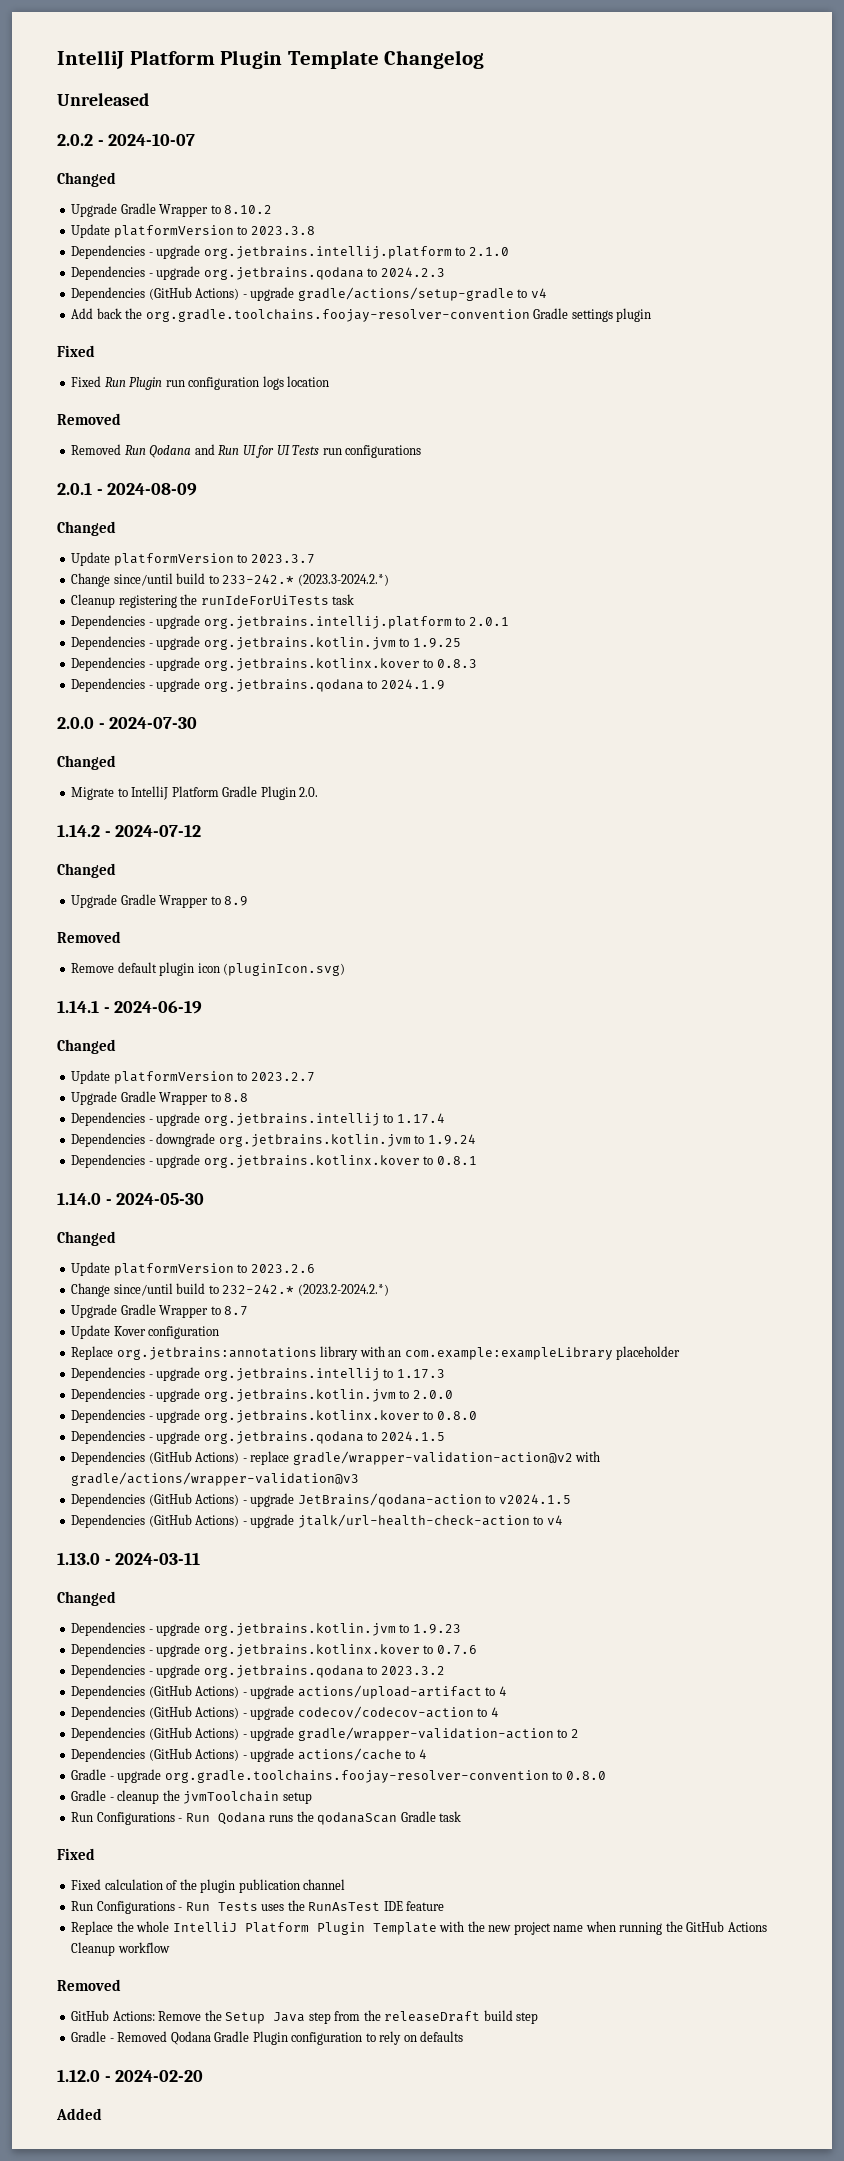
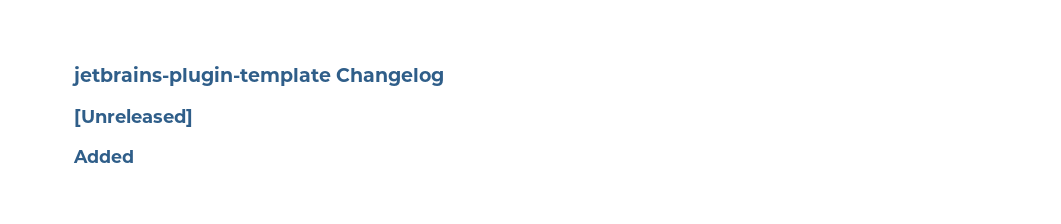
[57,50,485,69] [57,93,149,106] [57,133,196,146] [57,172,116,187] [71,203,273,217] [71,224,315,238] [71,245,509,259] [71,266,445,280] [71,287,547,301] [71,308,652,322] [57,345,95,357] [71,376,330,390] [57,413,121,425] [71,444,422,458] [57,482,198,496] [57,521,116,536] [71,552,315,566] [71,573,389,587] [71,594,355,608] [71,615,509,629] [71,636,461,650] [71,657,477,671] [71,678,445,692] [57,717,198,729] [57,755,116,770] [71,786,319,800] [57,824,202,837] [57,863,116,878] [71,894,249,908] [57,931,121,943] [71,962,346,976] [57,1000,203,1014] [57,1039,116,1054] [71,1070,315,1084] [71,1091,249,1105] [71,1112,445,1126] [71,1133,476,1147] [71,1154,477,1168] [57,1192,205,1205] [57,1231,116,1246] [71,1262,315,1276] [71,1283,389,1297] [71,1304,249,1318] [71,1325,220,1339] [71,1346,681,1360] [71,1367,445,1381] [71,1388,453,1402] [71,1409,477,1423] [71,1430,445,1444] [71,1451,601,1465] [71,1472,360,1486] [71,1493,571,1507] [71,1514,563,1528] [57,1552,201,1565] [57,1591,116,1606] [71,1622,461,1636] [71,1643,477,1657] [71,1664,445,1678] [71,1685,507,1699] [71,1706,499,1720] [71,1727,579,1741] [71,1748,427,1762] [71,1769,606,1783] [71,1790,312,1804] [71,1811,462,1825] [57,1848,95,1860] [71,1879,346,1893] [71,1900,445,1914] [71,1921,767,1935] [71,1942,170,1956] [57,1979,121,1991] [71,2010,539,2024] [71,2031,464,2045] [57,2069,204,2082] IntelliJ Platform Plugin Template Changelog // Unreleased // 2.0.2 - 2024-10-07 // Changed // Upgrade Gradle Wrapper to 8.10.2 // Update platformVersion to 2023.3.8 // Dependencies - upgrade org.jetbrains.intellij.platform to 2.1.0 // Dependencies - upgrade org.jetbrains.qodana to 2024.2.3 // Dependencies (GitHub Actions) - upgrade gradle/actions/setup-gradle to v4 // Add back the org.gradle.toolchains.foojay-resolver-convention Gradle settings plugin // Fixed // Fixed Run Plugin run configuration logs location // Removed // Removed Run Qodana and Run UI for UI Tests run configurations // 2.0.1 - 2024-08-09 // Changed // Update platformVersion to 2023.3.7 // Change since/until build to 233-242.* (2023.3-2024.2.*) // Cleanup registering the runIdeForUiTests task // Dependencies - upgrade org.jetbrains.intellij.platform to 2.0.1 // Dependencies - upgrade org.jetbrains.kotlin.jvm to 1.9.25 // Dependencies - upgrade org.jetbrains.kotlinx.kover to 0.8.3 // Dependencies - upgrade org.jetbrains.qodana to 2024.1.9 // 2.0.0 - 2024-07-30 // Changed // Migrate to IntelliJ Platform Gradle Plugin 2.0. // 1.14.2 - 2024-07-12 // Changed // Upgrade Gradle Wrapper to 8.9 // Removed // Remove default plugin icon (pluginIcon.svg) // 1.14.1 - 2024-06-19 // Changed // Update platformVersion to 2023.2.7 // Upgrade Gradle Wrapper to 8.8 // Dependencies - upgrade org.jetbrains.intellij to 1.17.4 // Dependencies - downgrade org.jetbrains.kotlin.jvm to 1.9.24 // Dependencies - upgrade org.jetbrains.kotlinx.kover to 0.8.1 // 1.14.0 - 2024-05-30 // Changed // Update platformVersion to 2023.2.6 // Change since/until build to 232-242.* (2023.2-2024.2.*) // Upgrade Gradle Wrapper to 8.7 // Update Kover configuration // Replace org.jetbrains:annotations library with an com.example:exampleLibrary placeholder // Dependencies - upgrade org.jetbrains.intellij to 1.17.3 // Dependencies - upgrade org.jetbrains.kotlin.jvm to 2.0.0 // Dependencies - upgrade org.jetbrains.kotlinx.kover to 0.8.0 // Dependencies - upgrade org.jetbrains.qodana to 2024.1.5 // Dependencies (GitHub Actions) - replace gradle/wrapper-validation-action@v2 with gradle/actions/wrapper-validation@v3 // Dependencies (GitHub Actions) - upgrade JetBrains/qodana-action to v2024.1.5 // Dependencies (GitHub Actions) - upgrade jtalk/url-health-check-action to v4 // 1.13.0 - 2024-03-11 // Changed // Dependencies - upgrade org.jetbrains.kotlin.jvm to 1.9.23 // Dependencies - upgrade org.jetbrains.kotlinx.kover to 0.7.6 // Dependencies - upgrade org.jetbrains.qodana to 2023.3.2 // Dependencies (GitHub Actions) - upgrade actions/upload-artifact to 4 // Dependencies (GitHub Actions) - upgrade codecov/codecov-action to 4 // Dependencies (GitHub Actions) - upgrade gradle/wrapper-validation-action to 2 // Dependencies (GitHub Actions) - upgrade actions/cache to 4 // Gradle - upgrade org.gradle.toolchains.foojay-resolver-convention to 0.8.0 // Gradle - cleanup the jvmToolchain setup // Run Configurations - Run Qodana runs the qodanaScan Gradle task // Fixed // Fixed calculation of the plugin publication channel // Run Configurations - Run Tests uses the RunAsTest IDE feature // Replace the whole IntelliJ Platform Plugin Template with the new project name when running the GitHub Actions Cleanup workflow // Removed // GitHub Actions: Remove the Setup Java step from the releaseDraft build step // Gradle - Removed Qodana Gradle Plugin configuration to rely on defaults // 1.12.0 - 2024-02-20 -> [72,66,445,86] [74,109,193,127] jetbrains-plugin-template Changelog // [Unreleased]

